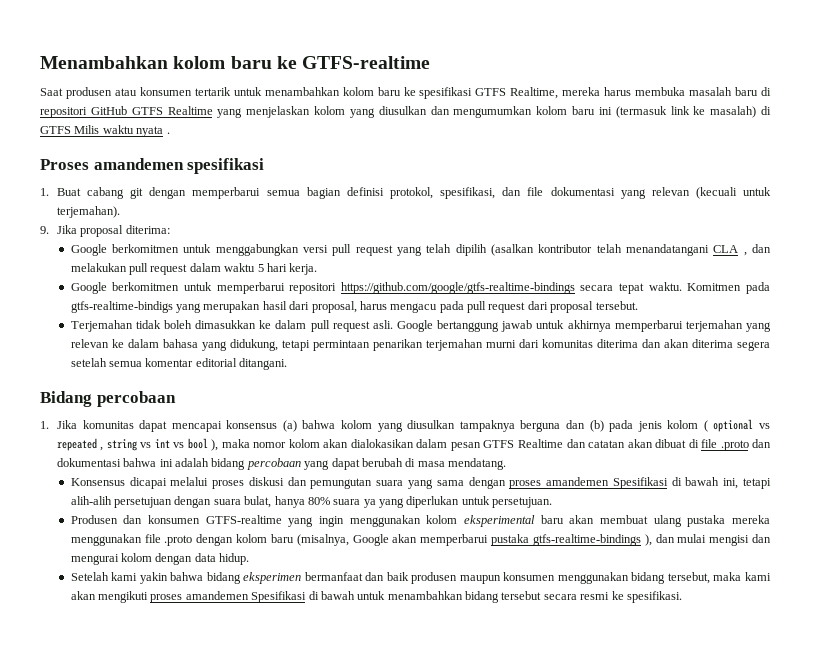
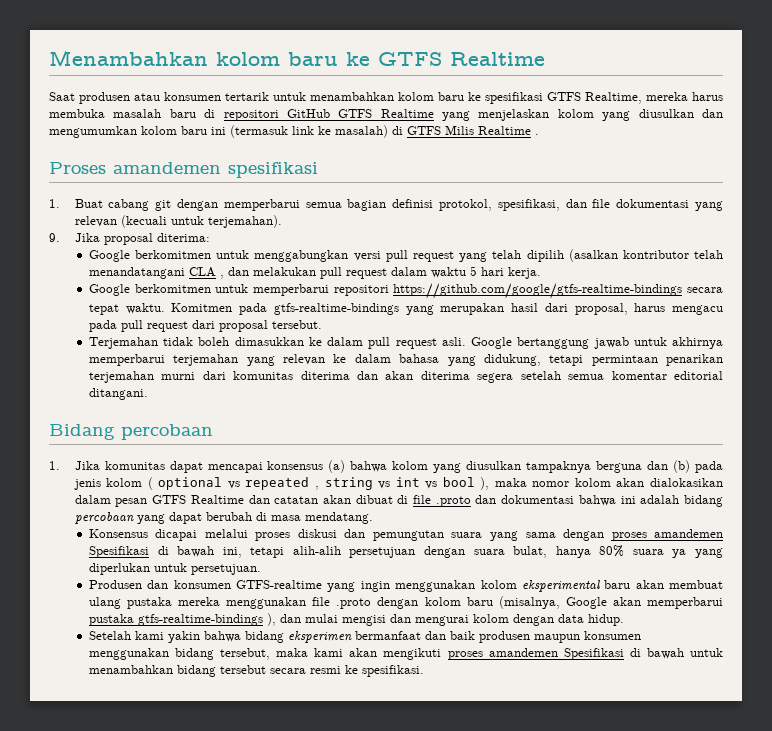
[302,56,431,69] GTFS-realtime -> [378,52,545,66] GTFS Realtime
[102,125,164,137] waktu nyata -> [478,126,531,135] Realtime
[70,301,173,313] gtfs-realtime-bindigs -> [273,303,399,315] gtfs-realtime-bindings

